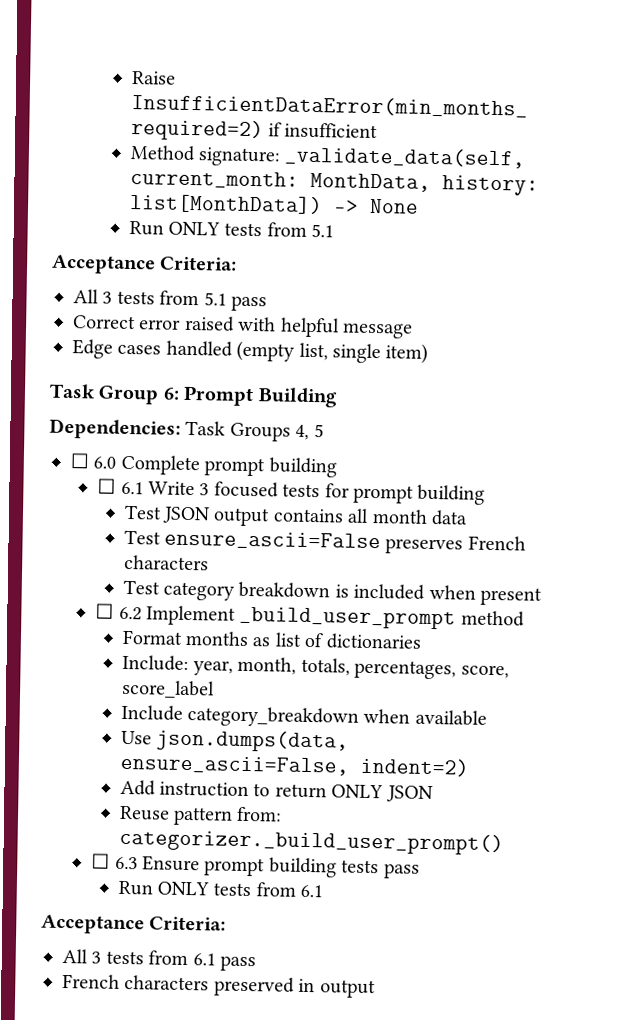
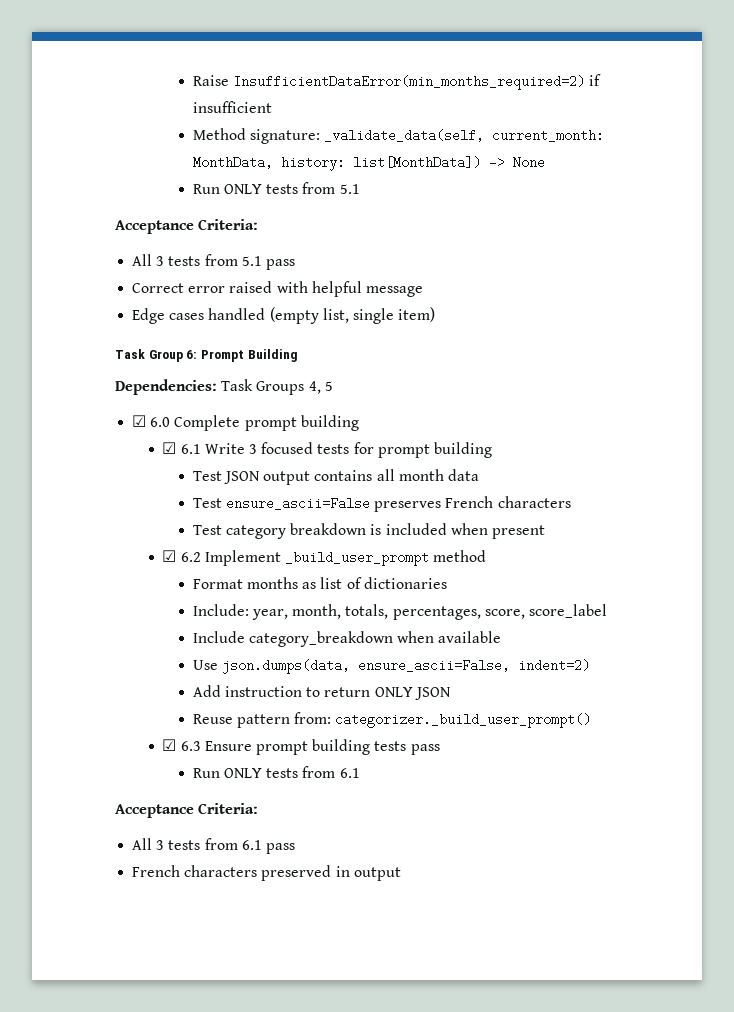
[70,453,89,469] ☐ -> [132,415,147,427] ☑
[97,478,117,494] ☐ -> [162,442,177,454] ☑
[95,603,115,619] ☐ -> [162,550,177,562] ☑
[91,853,111,869] ☐ -> [162,739,177,751] ☑

